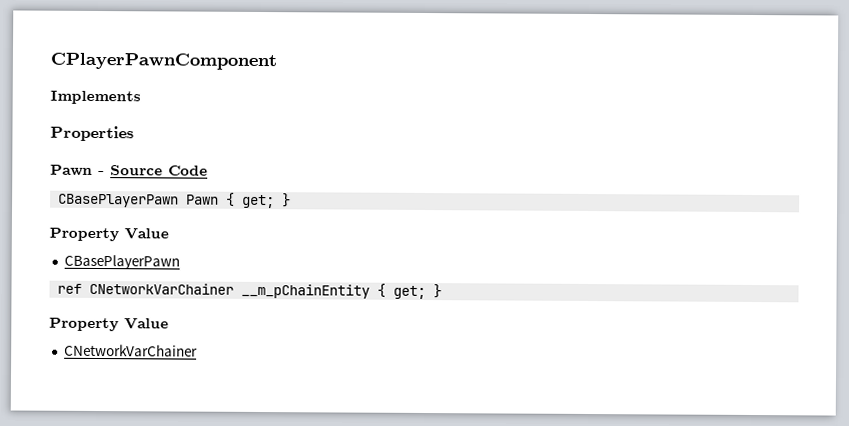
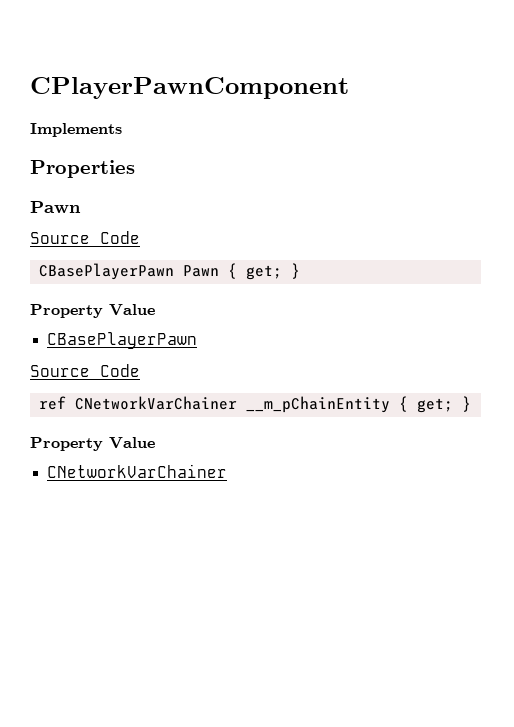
[98,171,105,176] - -> (81, 207) //
(180, 262) none -> [30,364,140,377] // Source Code

